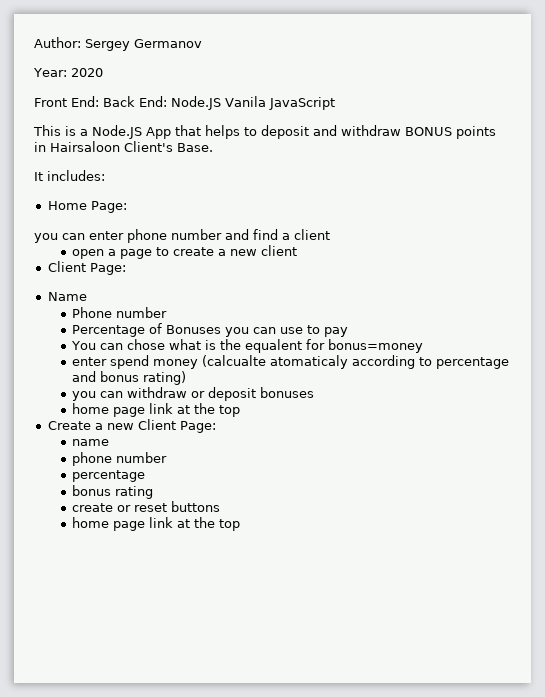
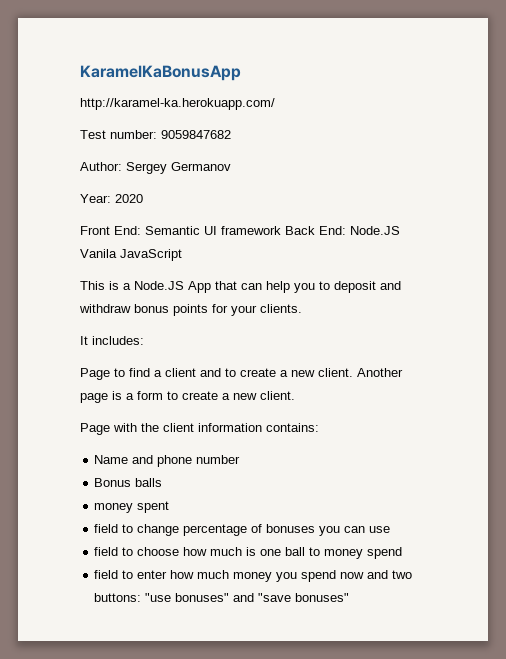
(34, 42) none -> [80,65,241,81] [80,98,275,110] [80,130,231,139] KaramelKaBonusApp // http://karamel-ka.herokuapp.com/ // Test number: 9059847682 //
(99, 101) none -> [145,226,281,235] Semantic UI framework
[205,125,240,139] helps -> [241,281,315,293] can help you
[405,126,496,139] [34,141,213,152] [34,170,105,181] [47,201,127,213] [34,229,249,243] BONUS points in Hairsaloon Client's Base. // It includes: // Home Page: // you can enter phone number and -> [134,304,302,316] [80,336,144,345] [80,368,125,380] bonus points for your clients. // It includes: // Page to
[72,245,298,259] [47,261,126,275] // open a page to create a new client // Client Page: -> [200,368,403,377] [80,391,295,403] [80,423,319,435] and to create a new client. Another page is a form to create a new client. // Page with the client information contains:
[72,307,168,318] [72,323,349,337] [71,339,424,353] [72,355,510,369] [72,371,187,385] [72,387,315,401] [72,403,241,417] [47,419,216,433] [72,439,110,446] [72,452,168,466] [72,470,146,482] [72,485,154,499] [72,501,221,512] [72,517,241,531] // Phone number // Percentage of Bonuses you can use to pay // You can chose what is the equalent for bonus=money // enter spend money (calcualte atomaticaly according to percentage and bonus rating) // you can withdraw or deposit bonuses // home page link at the top // Create a new Client Page: // name // phone number // percentage // bonus rating // create or reset buttons // home page link at the top -> [132,455,241,467] [94,478,163,487] [94,501,170,513] [94,524,391,536] [94,547,403,559] [94,570,413,582] [94,593,350,602] and phone number // Bonus balls // money spent // field to change percentage of bonuses you can use // field to choose how much is one ball to money spend // field to enter how much money you spend now and two buttons: "use bonuses" and "save bonuses"

